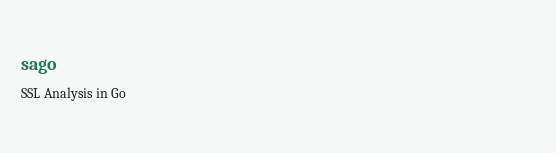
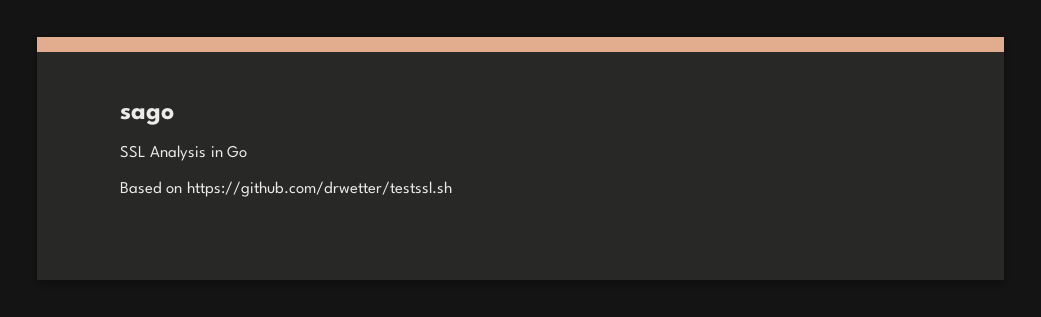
(127, 93) none -> [120,181,452,197] // Based on https://github.com/drwetter/testssl.sh

